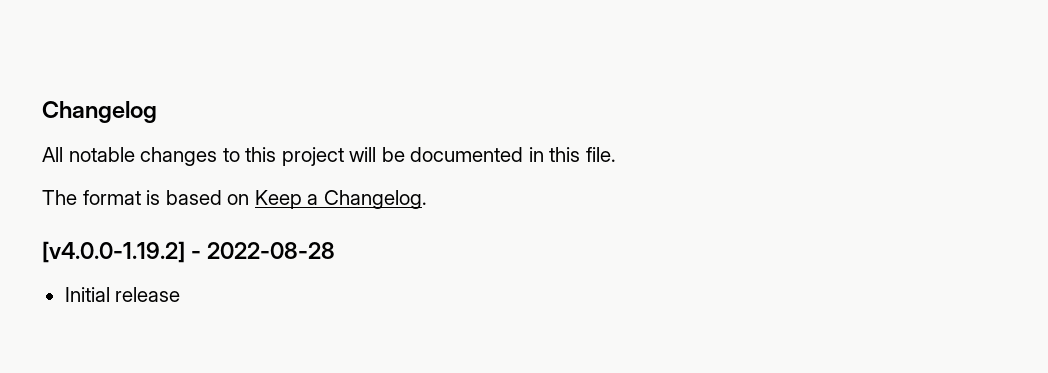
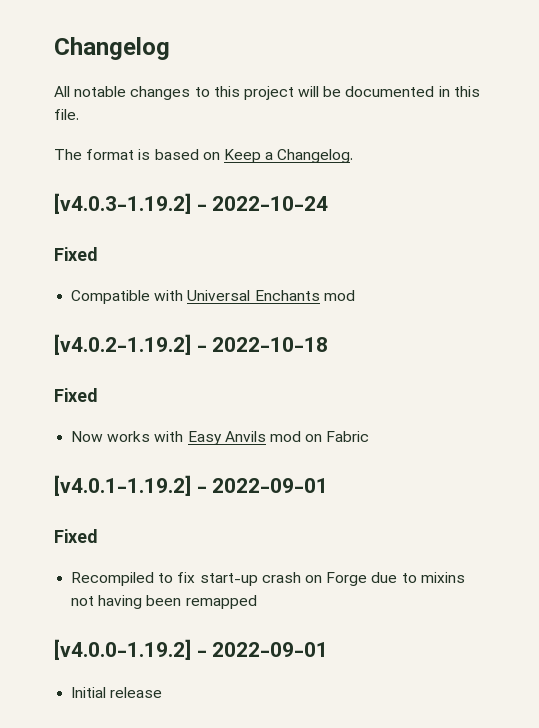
(427, 199) none -> [54,193,329,214] [54,247,98,261] [71,290,355,304] [54,334,329,355] [54,388,98,402] [71,431,370,445] [54,475,329,496] [54,529,98,543] [71,572,465,586] [71,595,257,609] // [v4.0.3-1.19.2] - 2022-10-24 // Fixed // Compatible with Universal Enchants mod // [v4.0.2-1.19.2] - 2022-10-18 // Fixed // Now works with Easy Anvils mod on Fabric // [v4.0.1-1.19.2] - 2022-09-01 // Fixed // Recompiled to fix start-up crash on Forge due to mixins not having been remapped
[207,242,336,259] 2022-08-28 -> [212,642,329,657] 2022-09-01

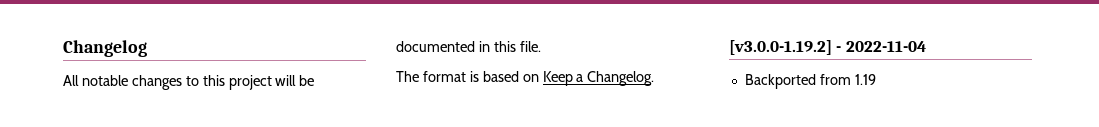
[54,193,329,214] [54,247,98,261] [71,290,355,304] [54,334,329,355] [54,388,98,402] [71,431,370,445] [54,475,329,496] [54,529,98,543] [71,572,465,586] [71,595,257,609] [54,639,329,660] [71,687,163,698] [v4.0.3-1.19.2] - 2022-10-24 // Fixed // Compatible with Universal Enchants mod // [v4.0.2-1.19.2] - 2022-10-18 // Fixed // Now works with Easy Anvils mod on Fabric // [v4.0.1-1.19.2] - 2022-09-01 // Fixed // Recompiled to fix start-up crash on Forge due to mixins not having been remapped // [v4.0.0-1.19.2] - 2022-09-01 // Initial release -> [729,40,926,55] [744,74,876,89] [v3.0.0-1.19.2] - 2022-11-04 // Backported from 1.19

